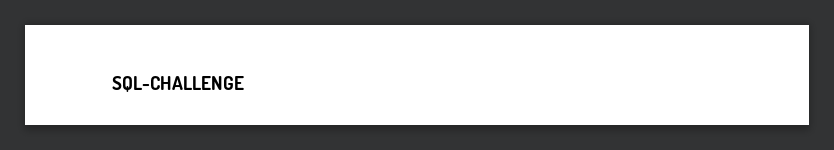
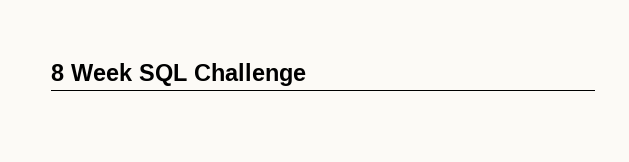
[112,76,244,92] SQL-CHALLENGE -> [51,63,306,86] 8 Week SQL Challenge

